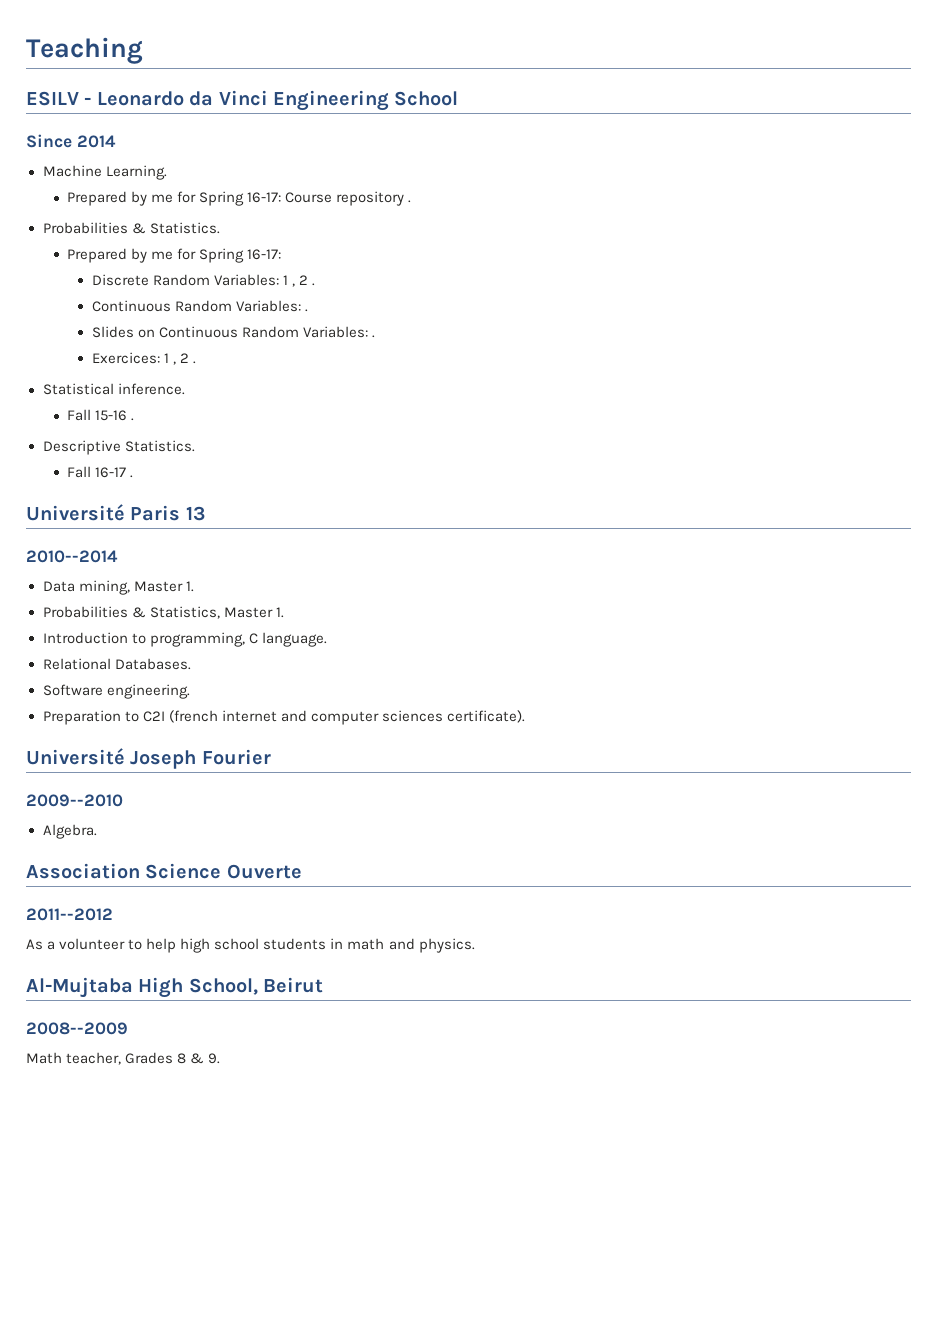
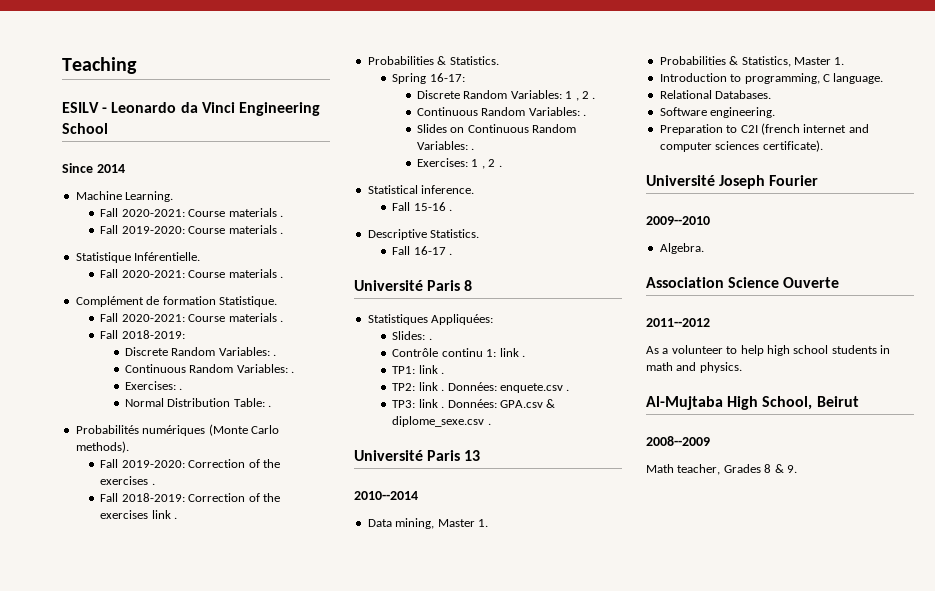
[67,191,405,206] Prepared by me for Spring 16-17: Course repository -> [100,208,283,217] [100,225,283,234] [75,252,201,263] [100,269,283,278] [75,296,277,307] [100,313,283,322] [100,330,185,339] [125,347,277,356] [125,364,295,373] [125,381,183,390] [125,398,272,407] [75,424,279,436] [75,441,129,453] [100,459,280,468] [100,476,155,485] [100,493,280,502] [100,510,171,519] Fall 2020-2021: Course materials . // Fall 2019-2020: Course materials . // Statistique Inférentielle. // Fall 2020-2021: Course materials . // Complément de formation Statistique. // Fall 2020-2021: Course materials . // Fall 2018-2019: // Discrete Random Variables: . // Continuous Random Variables: . // Exercises: . // Normal Distribution Table: . // Probabilités numériques (Monte Carlo methods). // Fall 2019-2020: Correction of the exercises . // Fall 2018-2019: Correction of the exercises link
[67,248,197,263] Prepared by me for -> (499, 60) none
[91,352,160,364] Exercices: -> [417,158,469,167] Exercises:
(134, 476) none -> [354,280,473,291] [367,314,494,325] [392,331,432,340] [392,348,525,357] [392,365,445,374] [392,382,570,393] [392,399,556,408] [392,416,491,427] // Université Paris 8 // Statistiques Appliquées: // Slides: . // Contrôle continu 1: link . // TP1: link . // TP2: link . Données: enquete.csv . // TP3: link . Données: GPA.csv & diplome_sexe.csv .

